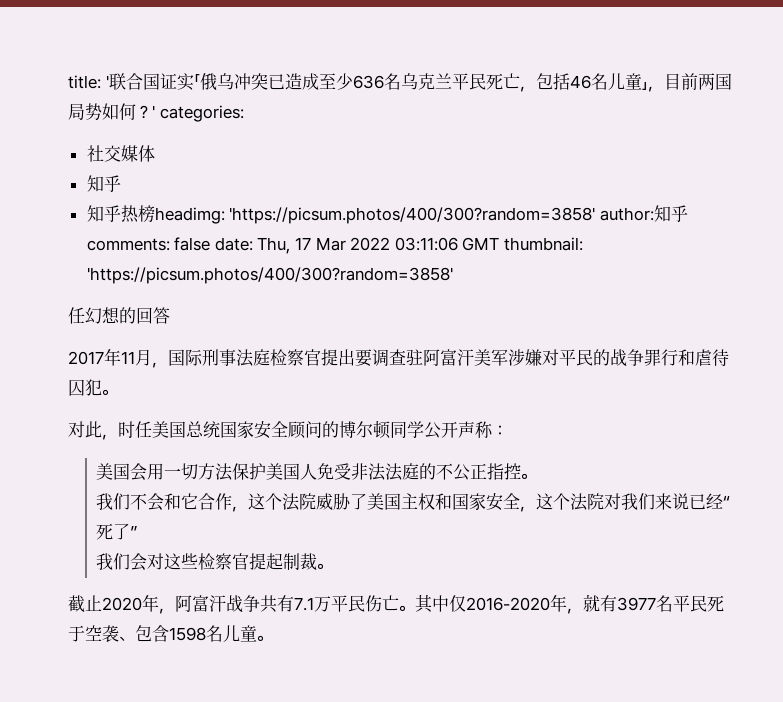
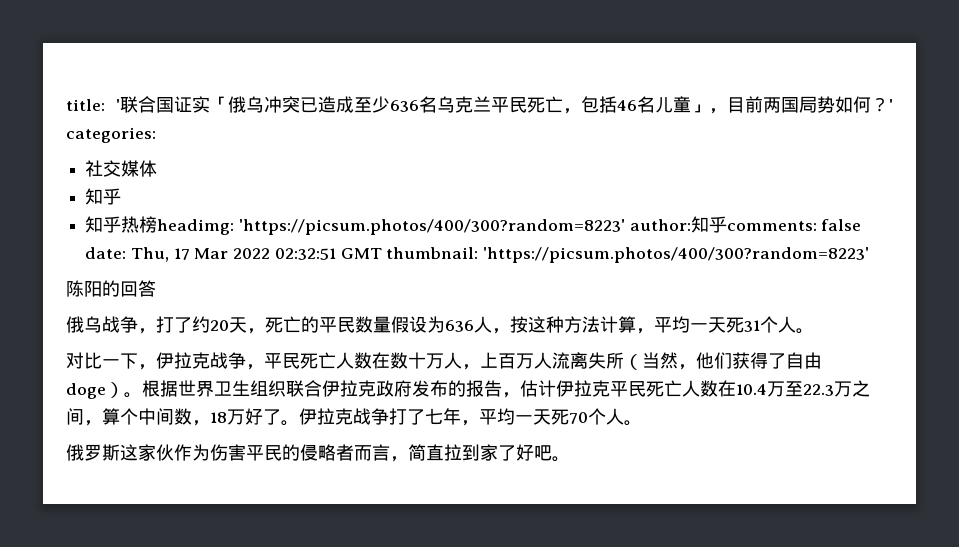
[229,207,596,224] 'https://picsum.photos/400/300?random=3858' -> [238,219,625,235] 'https://picsum.photos/400/300?random=8223'
[394,237,458,251] 03:11:06 -> [274,248,336,260] 02:32:51
[86,267,453,284] [68,307,120,324] 'https://picsum.photos/400/300?random=3858' // 任幻想 -> [483,247,870,263] [66,280,102,297] 'https://picsum.photos/400/300?random=8223' // 陈阳
[68,348,729,368] [68,379,118,396] [68,420,508,440] [96,463,538,481] [96,493,731,512] [96,523,138,540] [96,553,334,571] [68,594,724,614] [68,625,257,643] 2017年11月，国际刑事法庭检察官提出要调查驻阿富汗美军涉嫌对平民的战争罪行和虐待囚犯。 // 对此，时任美国总统国家安全顾问的博尔顿同学公开声称： // 美国会用一切方法保护美国人免受非法法庭的不公正指控。 // 我们不会和它合作，这个法院威胁了美国主权和国家安全，这个法院对我们来说已经“死了” // 我们会对这些检察官提起制裁。 // 截止2020年，阿富汗战争共有7.1万平民伤亡。其中仅2016-2020年，就有3977名平民死于空袭、包含1598名儿童 -> [66,316,814,334] [66,352,822,370] [66,380,870,399] [66,408,642,426] [66,444,552,462] 俄乌战争，打了约20天，死亡的平民数量假设为636人，按这种方法计算，平均一天死31个人。 // 对比一下，伊拉克战争，平民死亡人数在数十万人，上百万人流离失所（当然，他们获得了自由doge）。根据世界卫生组织联合伊拉克政府发布的报告，估计伊拉克平民死亡人数在10.4万至22.3万之间，算个中间数，18万好了。伊拉克战争打了七年，平均一天死70个人。 // 俄罗斯这家伙作为伤害平民的侵略者而言，简直拉到家了好吧

